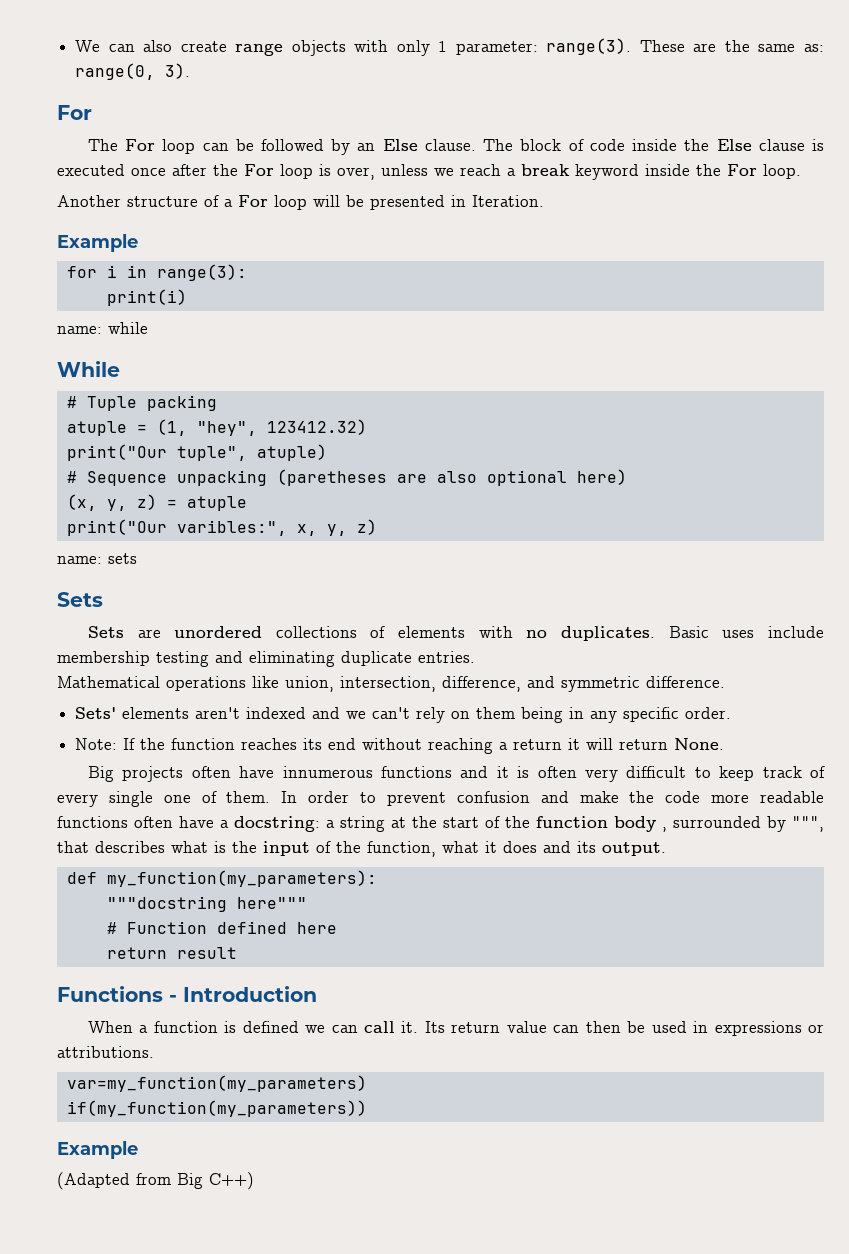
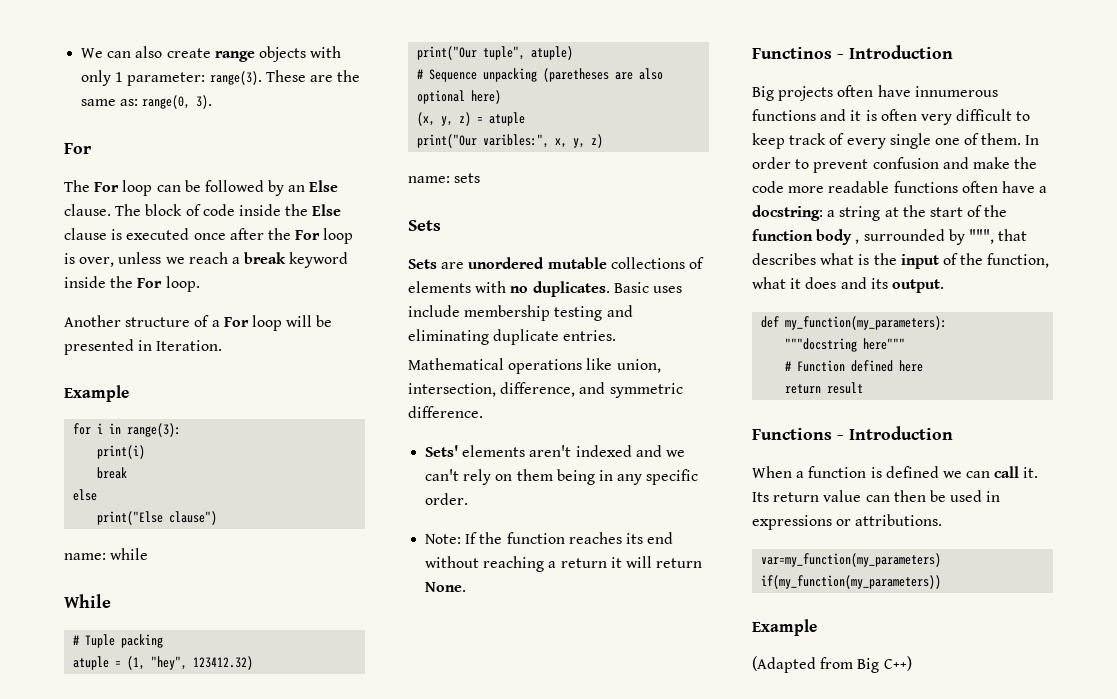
(187, 297) none -> [97,467,128,479] [73,489,98,501] [97,511,218,525] // break // else // print("Else clause")
(263, 632) none -> [547,257,607,269] mutable
(725, 744) none -> [752,45,953,59] // Functinos - Introduction

